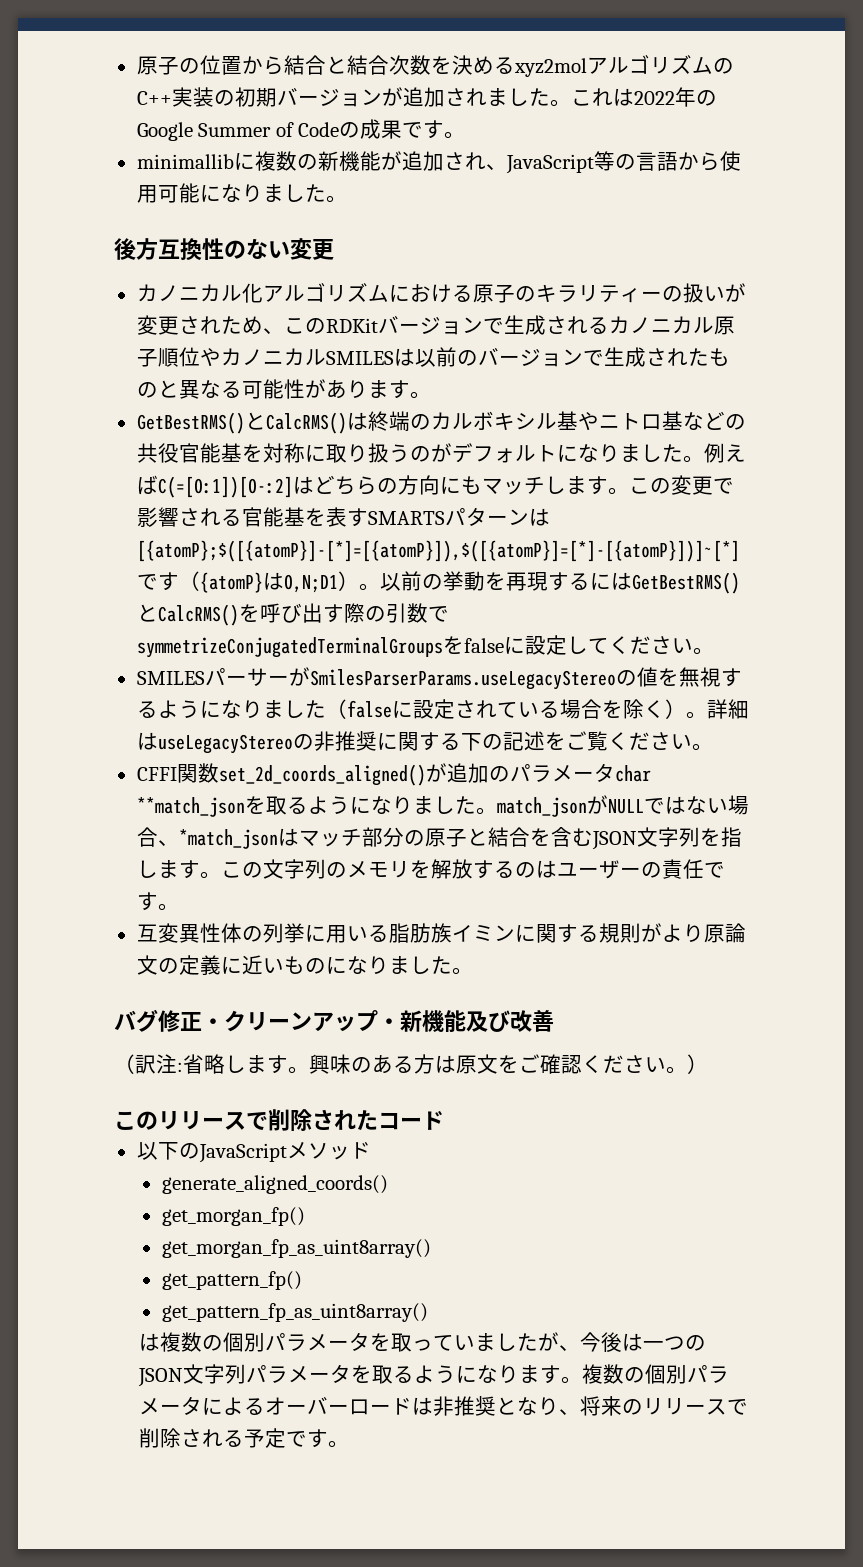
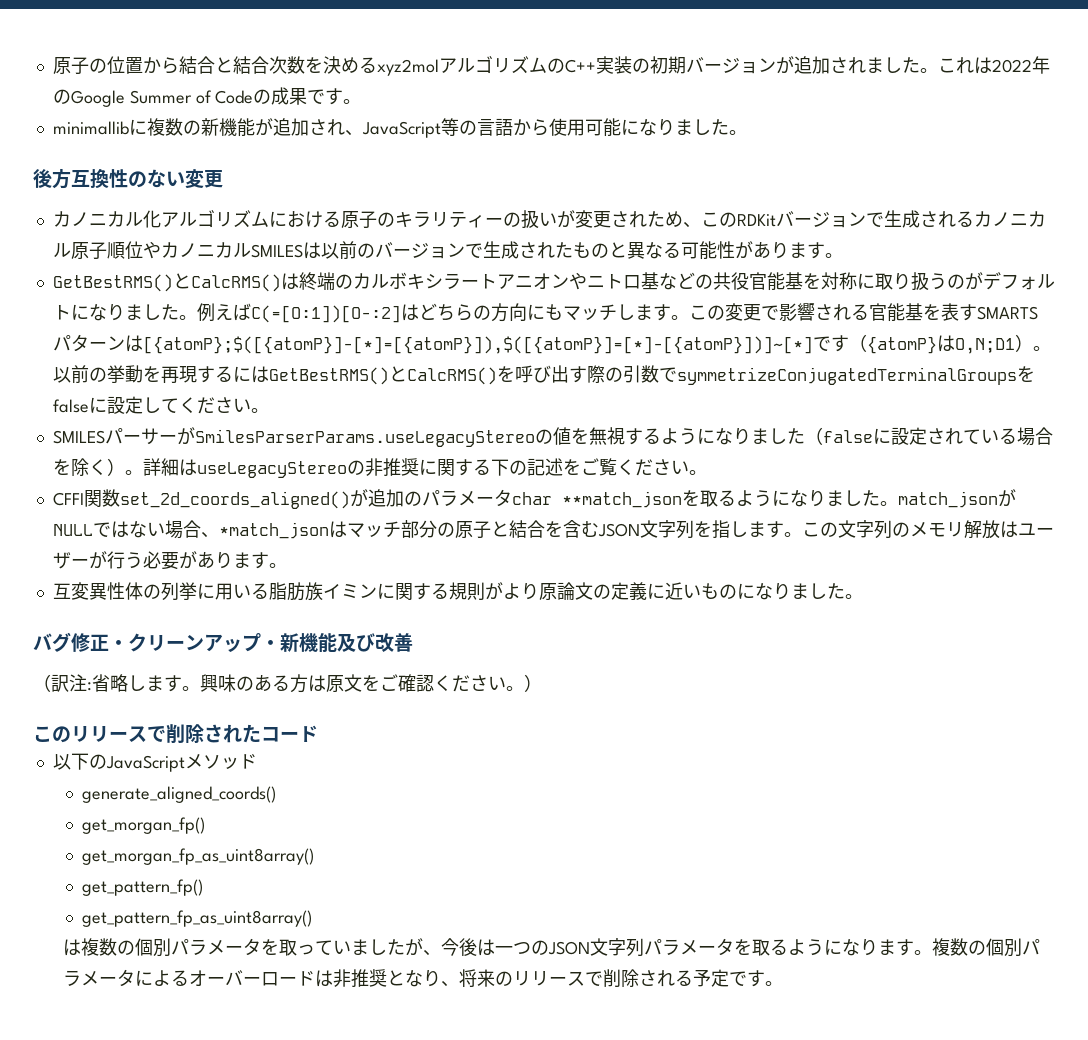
[535,411,578,430] ル基 -> [442,273,569,290] ラートアニオン
[409,859,725,879] を解放するのはユーザーの責任で -> [963,520,1054,539] [52,551,251,570] 解放はユーザーが行う必要がありま

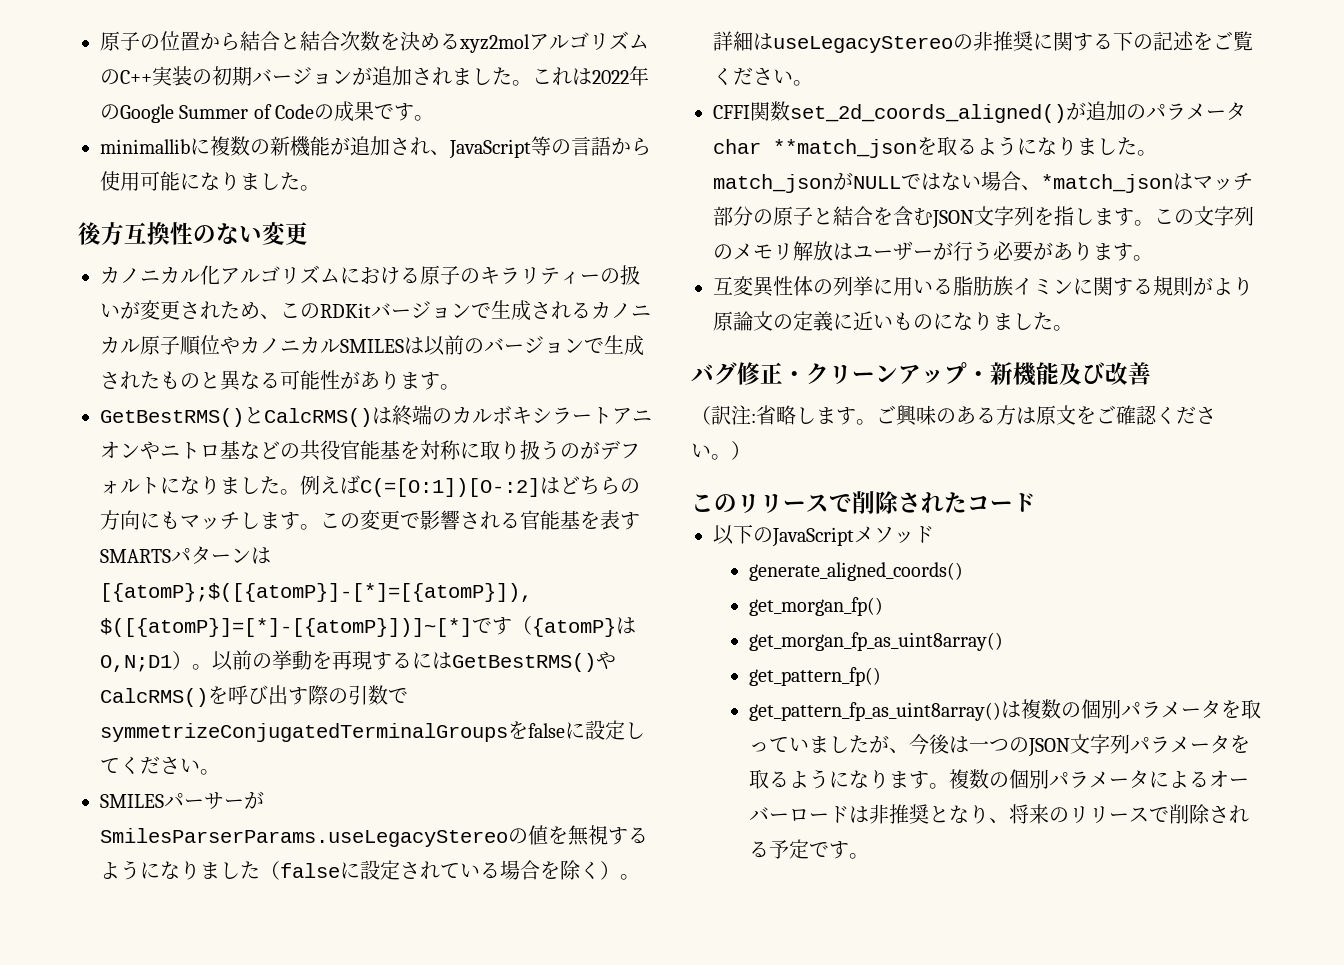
[388,366,407,382] と -> [596,651,616,670] や
(200, 688) none -> [876,405,896,424] ご
(313, 918) // -> (1001, 711) none

